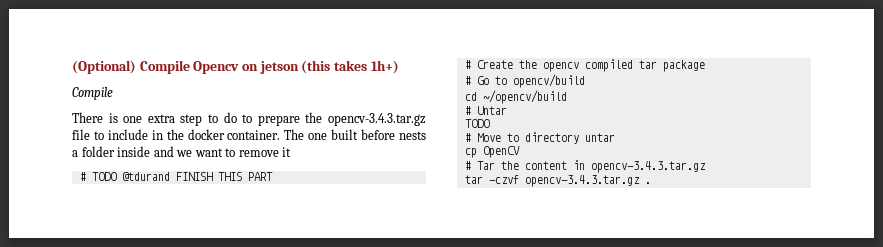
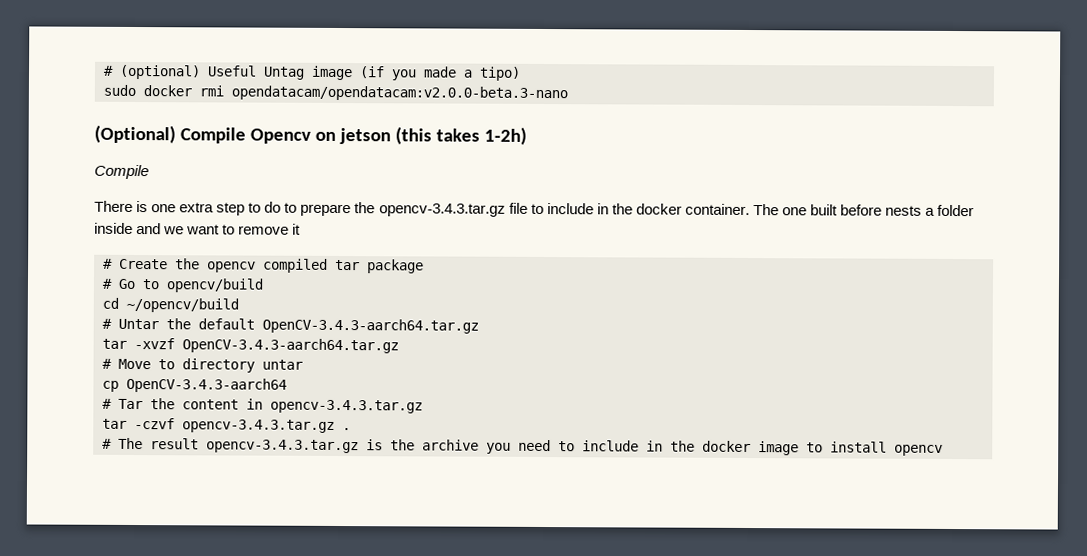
(72, 67) none -> [103,64,521,81] [103,84,568,102] # (optional) Useful Untag image (if you made a tipo) // sudo docker rmi opendatacam/opendatacam:v2.0.0-beta.3-nano //
[370,60,399,74] 1h+) -> [483,126,527,145] 1-2h)
[79,172,273,181] // # TODO @tdurand FINISH THIS PART -> (302, 229) none
[464,119,490,128] // TODO -> [166,318,479,334] [102,338,399,354] the default OpenCV-3.4.3-aarch64.tar.gz // tar -xvzf OpenCV-3.4.3-aarch64.tar.gz
[482,146,520,158] OpenCV -> [126,377,287,393] OpenCV-3.4.3-aarch64
(651, 183) none -> [102,437,943,456] // # The result opencv-3.4.3.tar.gz is the archive you need to include in the docker image to install opencv

